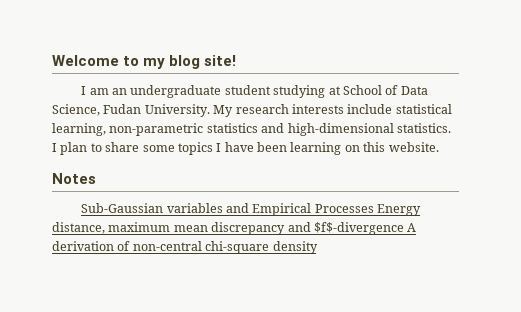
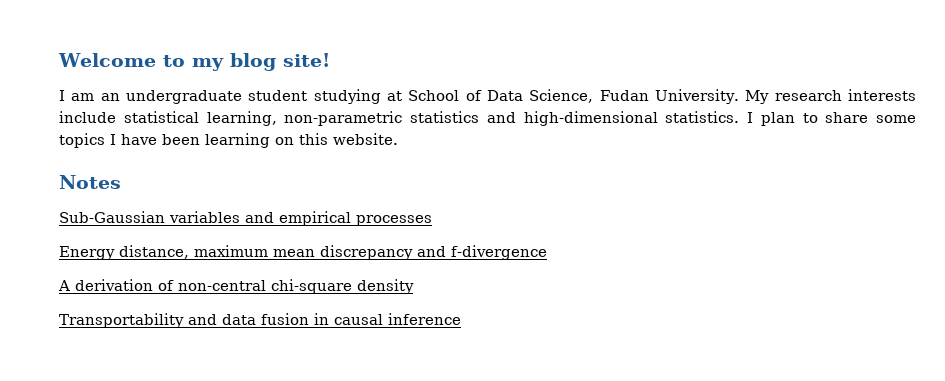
[252,203,374,216] Empirical Processes -> [279,211,432,226] empirical processes //
[313,222,404,235] $f$-divergence -> [451,245,547,260] f-divergence //
(318, 247) none -> [59,313,461,328] // Transportability and data fusion in causal inference

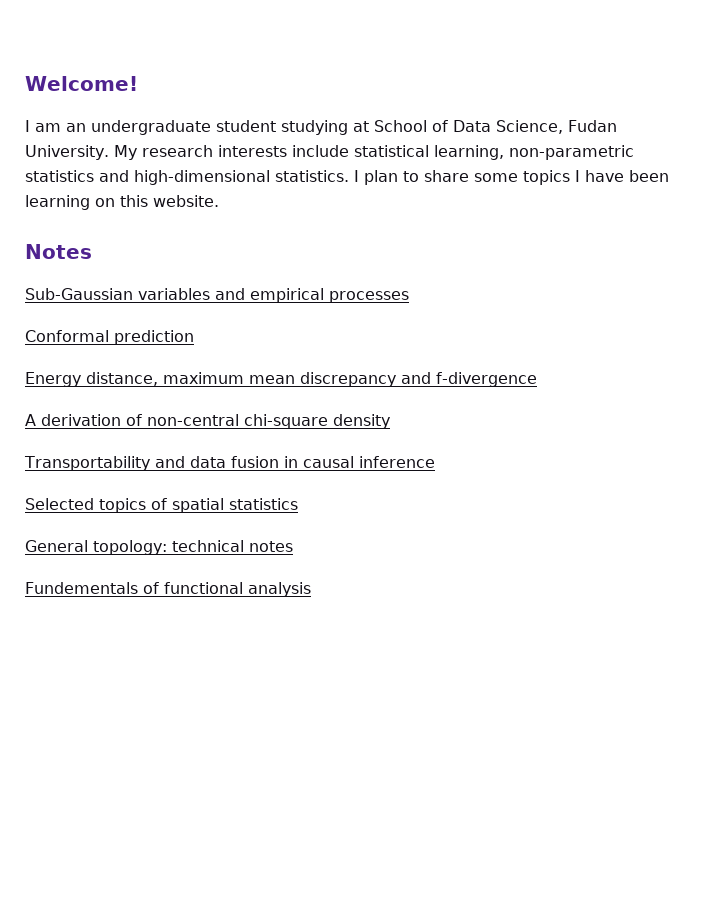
[58,53,330,71] Welcome to my blog site! -> [25,76,138,91] Welcome!
(432, 220) none -> [25,330,194,345] // Conformal prediction
(461, 319) none -> [25,498,298,513] [25,540,293,555] [25,582,311,597] // Selected topics of spatial statistics // General topology: technical notes // Fundementals of functional analysis

